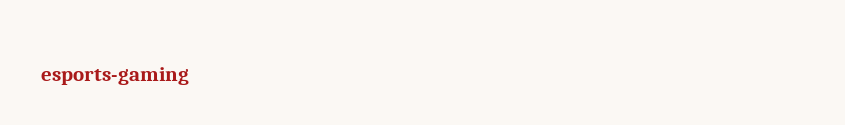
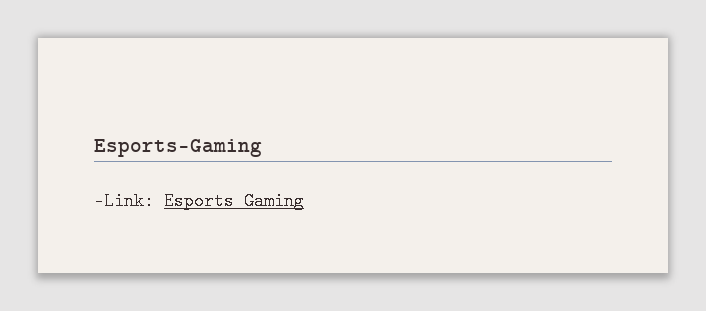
[41,67,189,85] esports-gaming -> [94,139,262,157] [94,192,304,210] Esports-Gaming // -Link: Esports Gaming

